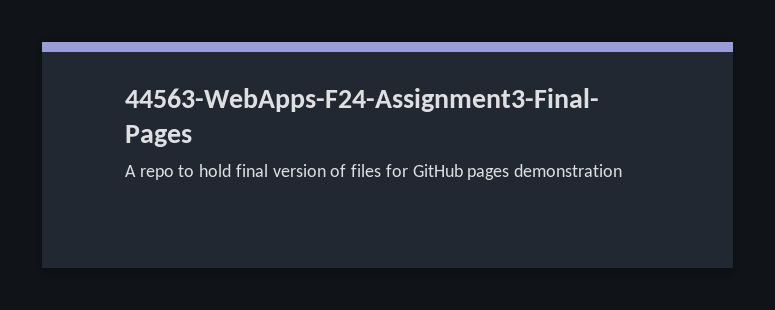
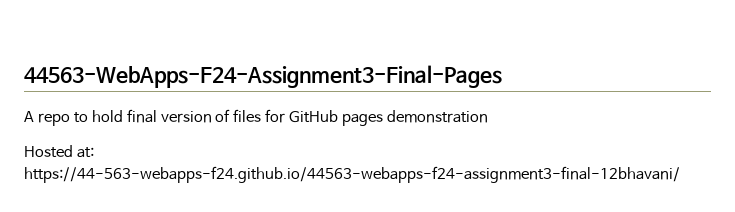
(622, 170) none -> [24,145,94,158] [24,166,680,183] // Hosted at: https://44-563-webapps-f24.github.io/44563-webapps-f24-assignment3-final-12bhavani/

